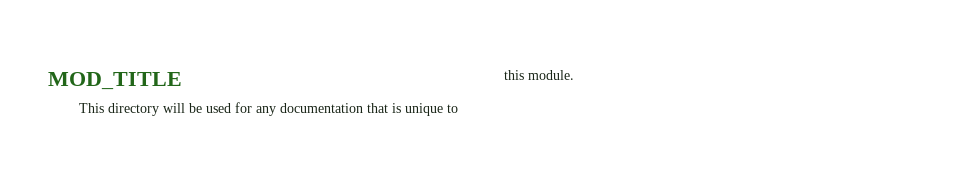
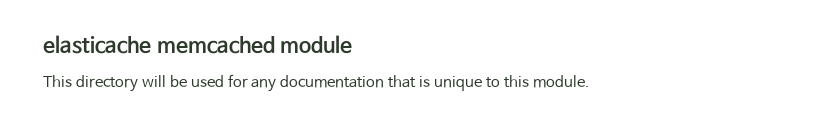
[48,72,182,90] MOD_TITLE -> [43,35,353,54] elasticache memcached module

